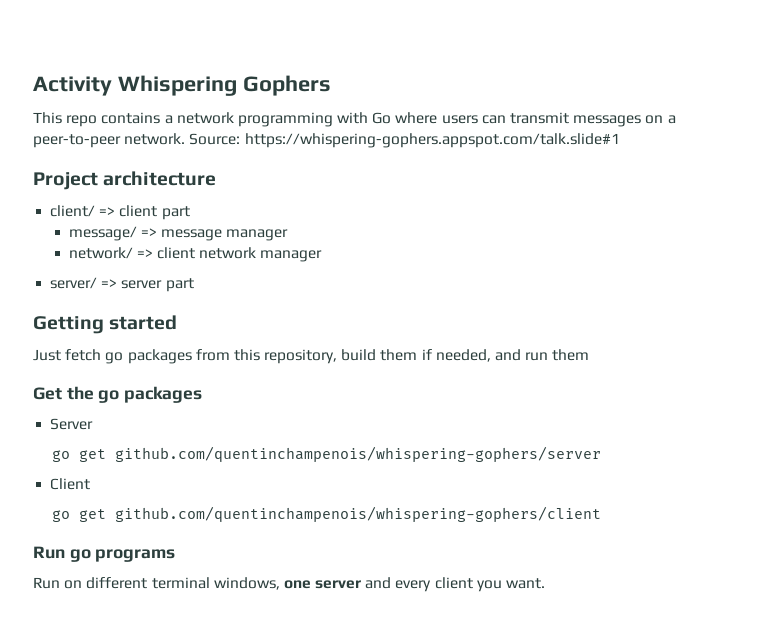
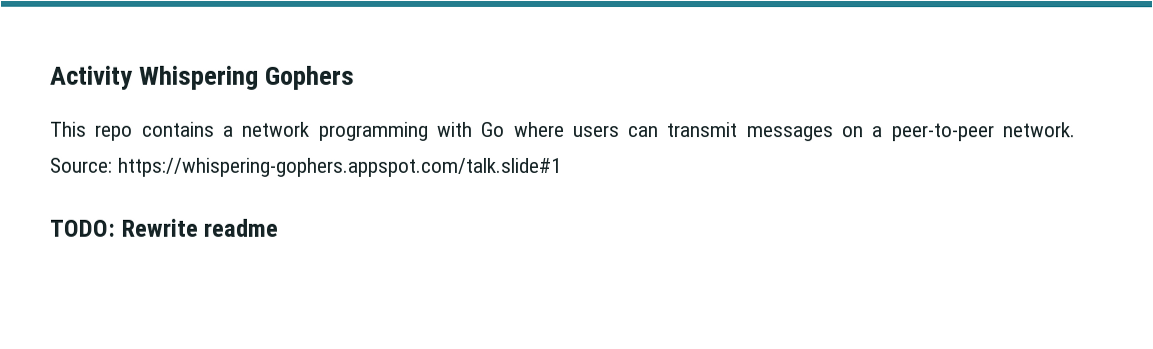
[33,171,217,190] [50,205,190,220] [68,226,289,241] [68,247,323,262] [50,277,194,292] [33,315,178,334] [33,349,590,364] [33,386,203,403] [50,418,94,430] [51,446,601,462] [50,478,91,490] [51,506,601,522] [33,546,176,562] [33,577,546,592] Project architecture // client/ => client part // message/ => message manager // network/ => client network manager // server/ => server part // Getting started // Just fetch go packages from this repository, build them if needed, and run them // Get the go packages // Server // go get github.com/quentinchampenois/whispering-gophers/server // Client // go get github.com/quentinchampenois/whispering-gophers/client // Run go programs // Run on different terminal windows, one server and every client you want. -> [49,218,279,237] TODO: Rewrite readme

